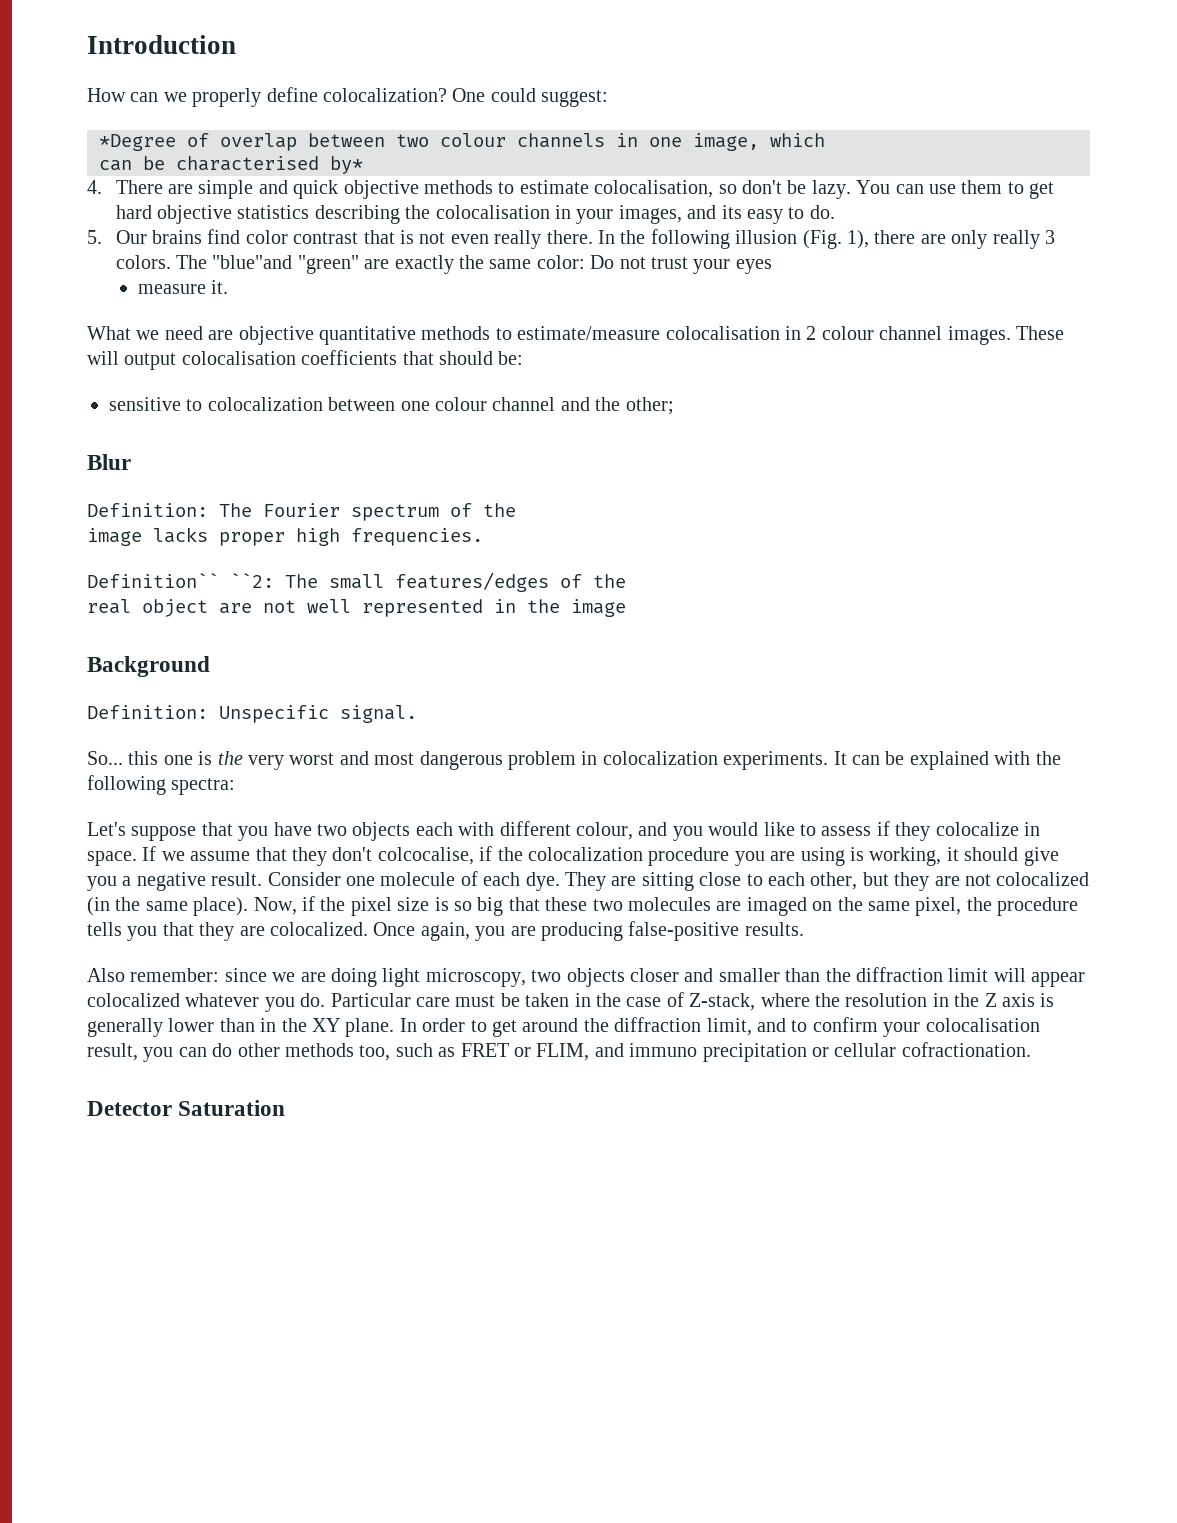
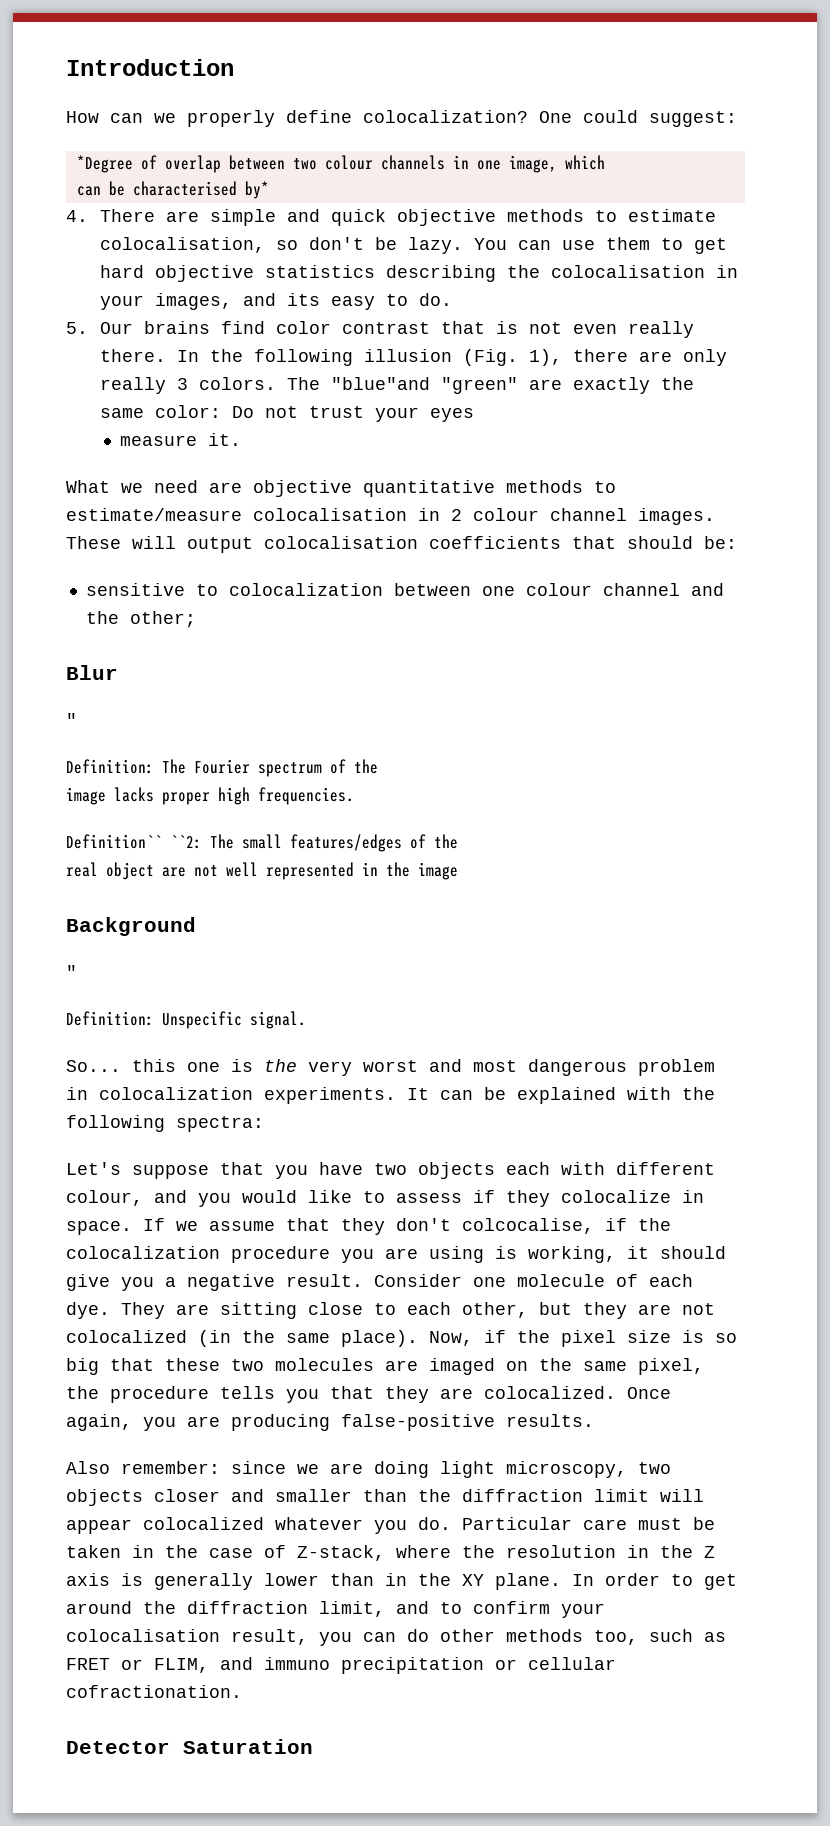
(131, 462) none -> [66,713,77,726] // "
(210, 666) none -> [66,965,77,978] // "

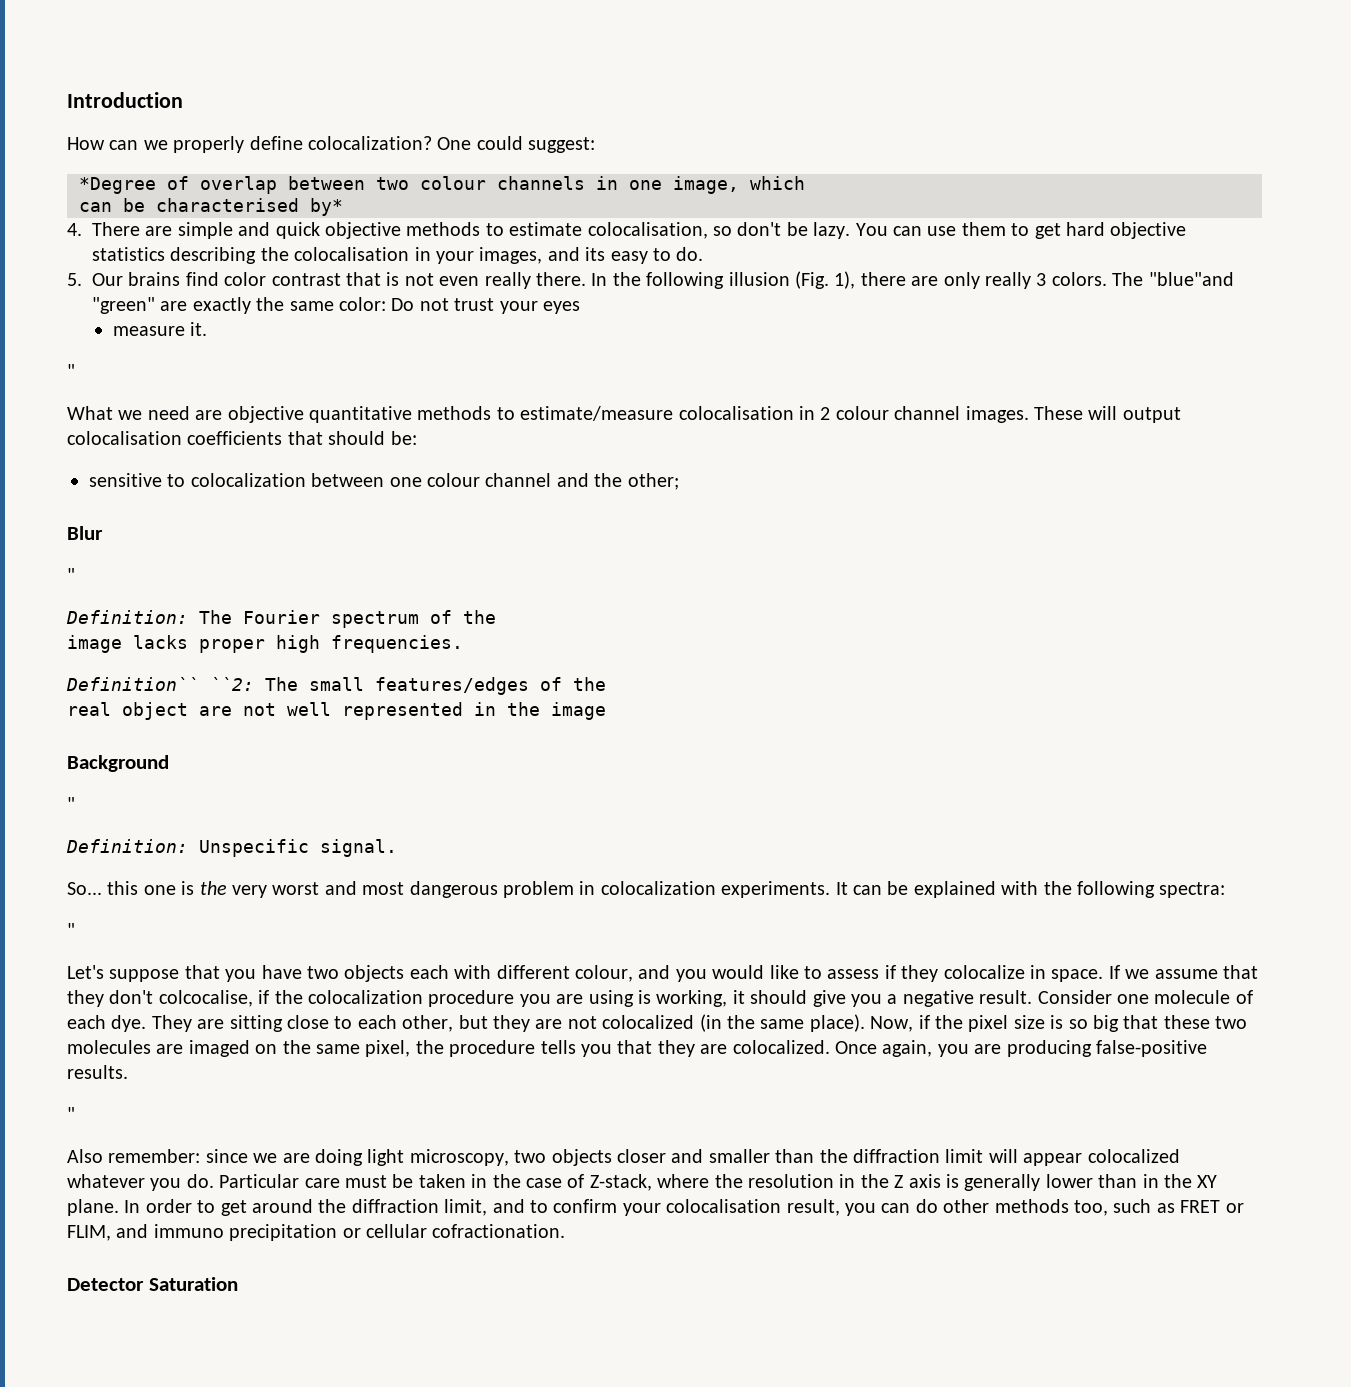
(241, 439) none -> [67,364,75,378] // "
(264, 1124) none -> [67,923,75,937] // "
(594, 1420) none -> [67,1107,75,1121] // "

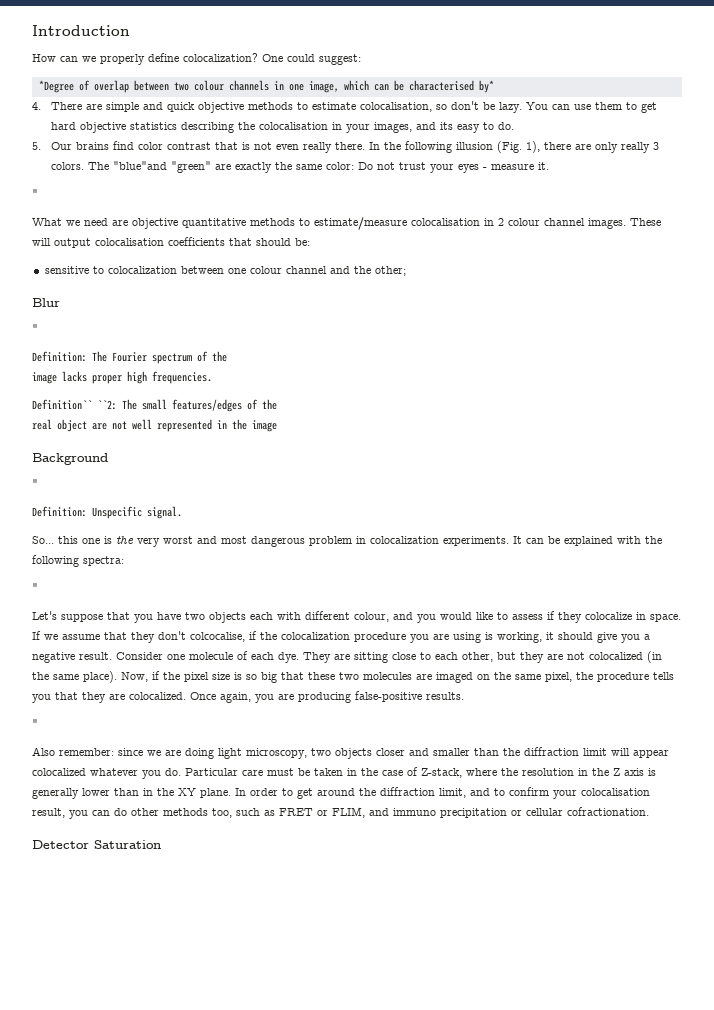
(805, 183) // -> (369, 85) none
(580, 307) // -> [482,167,487,170] -

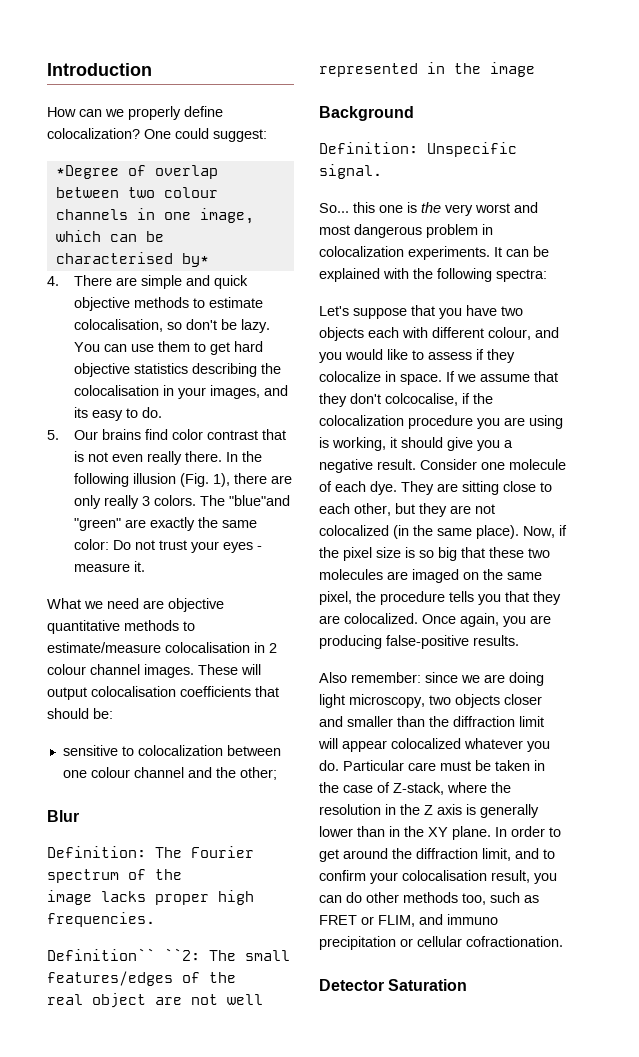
[32,189,38,198] // " -> (146, 566) none
[32,324,38,333] // " -> (79, 816) none
[32,479,38,488] // " -> (414, 113) none
[32,583,38,592] // " -> (547, 275) none
[32,719,38,728] // " -> (519, 640) none

